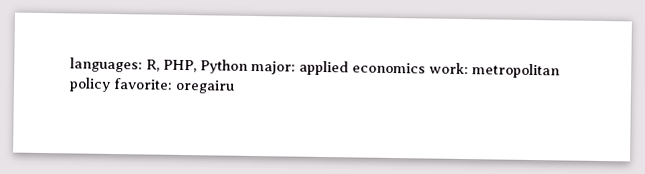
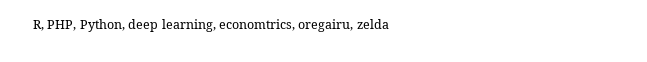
[70,57,143,73] languages: -> (33, 25) none
[200,59,560,79] [69,77,235,94] Python major: applied economics work: metropolitan policy favorite: oregairu -> [79,19,389,32] Python, deep learning, economtrics, oregairu, zelda

